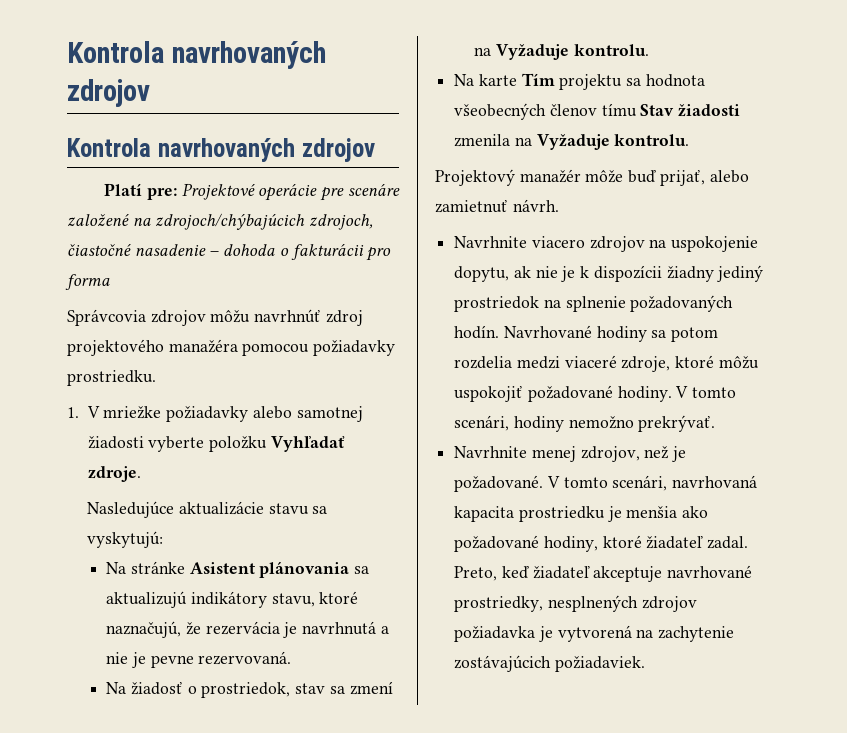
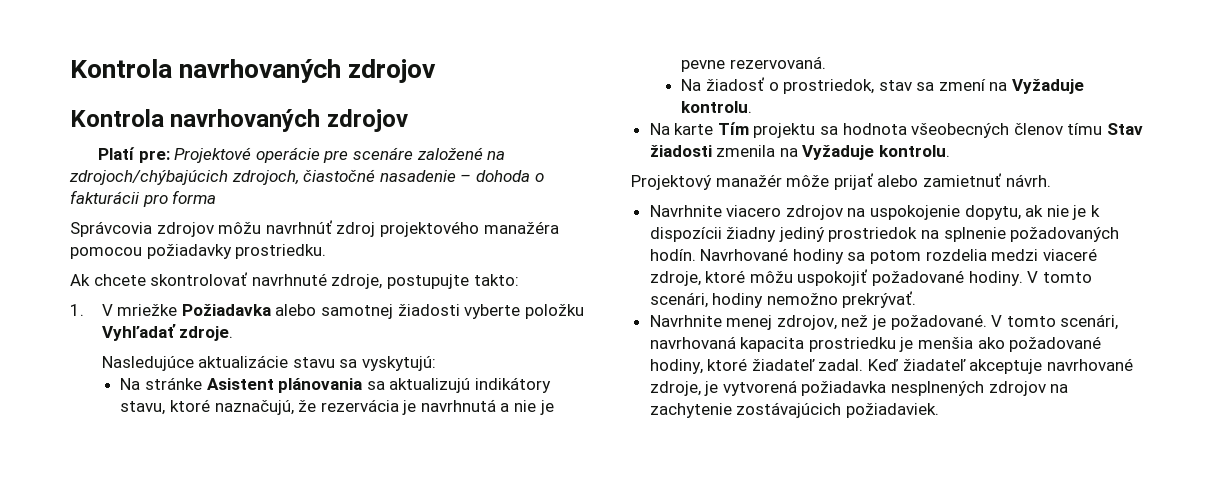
(156, 378) none -> [70,272,519,289] // Ak chcete skontrolovať navrhnuté zdroje, postupujte takto:
[166,406,249,422] požiadavky -> [181,304,271,316] Požiadavka
[628,170,705,186] buď prijať, -> [833,173,873,190] prijať
[454,566,529,581] Preto, keď -> [868,359,899,371] Keď
[454,595,697,612] [454,625,632,642] prostriedky, nesplnených zdrojov požiadavka je vytvorená -> [649,380,1046,396] zdroje, je vytvorená požiadavka nesplnených zdrojov

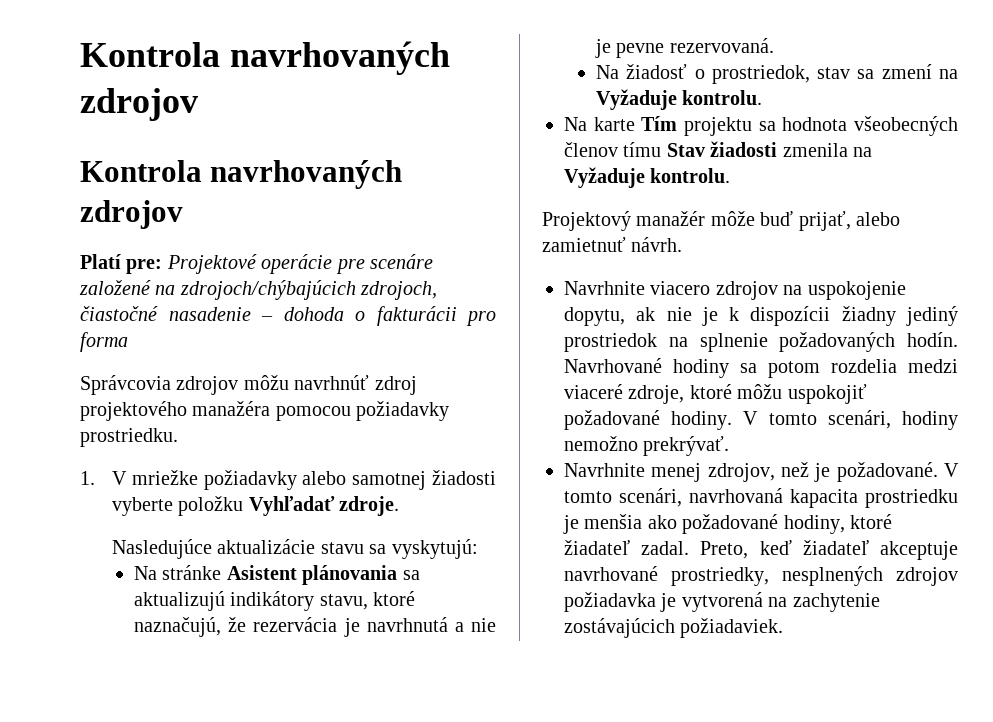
[70,272,519,289] // Ak chcete skontrolovať navrhnuté zdroje, postupujte takto: -> (178, 437) none
[181,304,271,316] Požiadavka -> [203,470,297,490] požiadavky
[833,173,873,190] prijať -> [760,211,851,231] buď prijať,
[868,359,899,371] Keď -> [700,540,792,559] Preto, keď
[649,380,1046,396] zdroje, je vytvorená požiadavka nesplnených zdrojov -> [671,566,958,586] [564,592,763,612] prostriedky, nesplnených zdrojov požiadavka je vytvorená

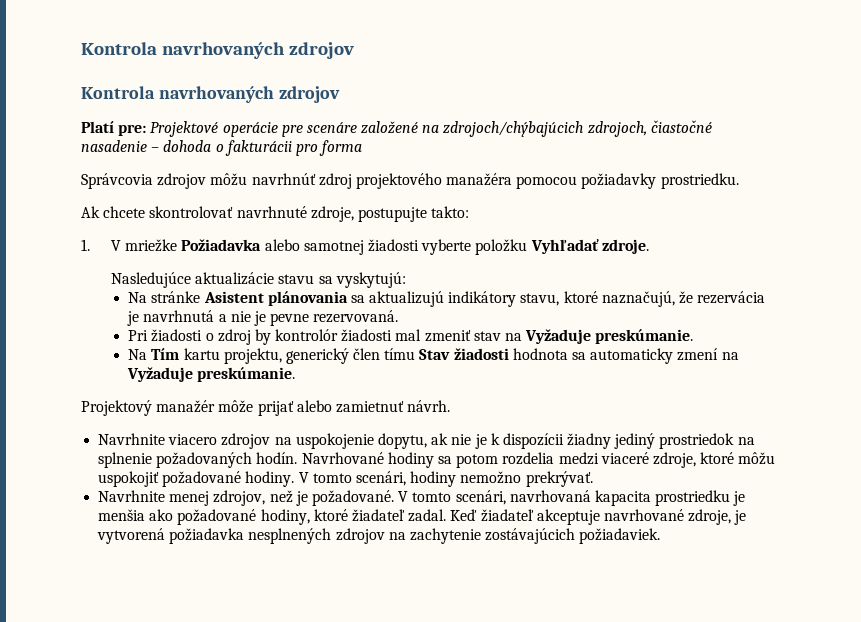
(178, 437) none -> [81,206,470,222] // Ak chcete skontrolovať navrhnuté zdroje, postupujte takto:
[203,470,297,490] požiadavky -> [181,239,262,251] Požiadavka
[596,64,958,84] [596,89,763,110] [564,116,958,136] [564,141,872,157] [564,167,731,188] Na žiadosť o prostriedok, stav sa zmení na Vyžaduje kontrolu. // Na karte Tím projektu sa hodnota všeobecných členov tímu Stav žiadosti zmenila na Vyžaduje kontrolu. -> [128,329,694,345] [128,348,739,364] [127,367,296,382] Pri žiadosti o zdroj by kontrolór žiadosti mal zmeniť stav na Vyžaduje preskúmanie. // Na Tím kartu projektu, generický člen tímu Stav žiadosti hodnota sa automaticky zmení na Vyžaduje preskúmanie.
[760,211,851,231] buď prijať, -> [257,401,294,416] prijať
[700,540,792,559] Preto, keď -> [450,509,478,521] Keď
[671,566,958,586] [564,592,763,612] prostriedky, nesplnených zdrojov požiadavka je vytvorená -> [688,509,747,525] [97,528,385,544] zdroje, je vytvorená požiadavka nesplnených zdrojov

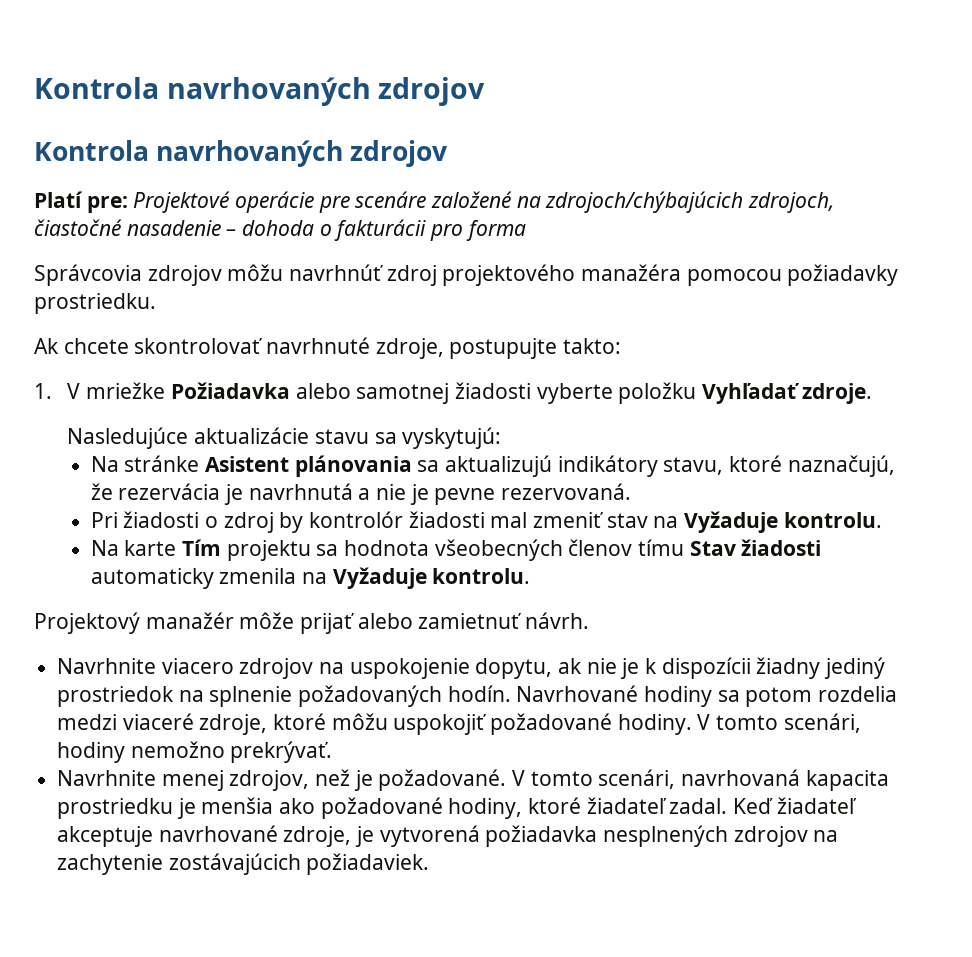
[595,329,694,344] [128,348,739,364] [127,367,296,382] preskúmanie. // Na Tím kartu projektu, generický člen tímu Stav žiadosti hodnota sa automaticky zmení na Vyžaduje preskúmanie. -> [783,512,882,528] [90,539,822,561] [90,567,531,589] kontrolu. // Na karte Tím projektu sa hodnota všeobecných členov tímu Stav žiadosti automaticky zmenila na Vyžaduje kontrolu.

